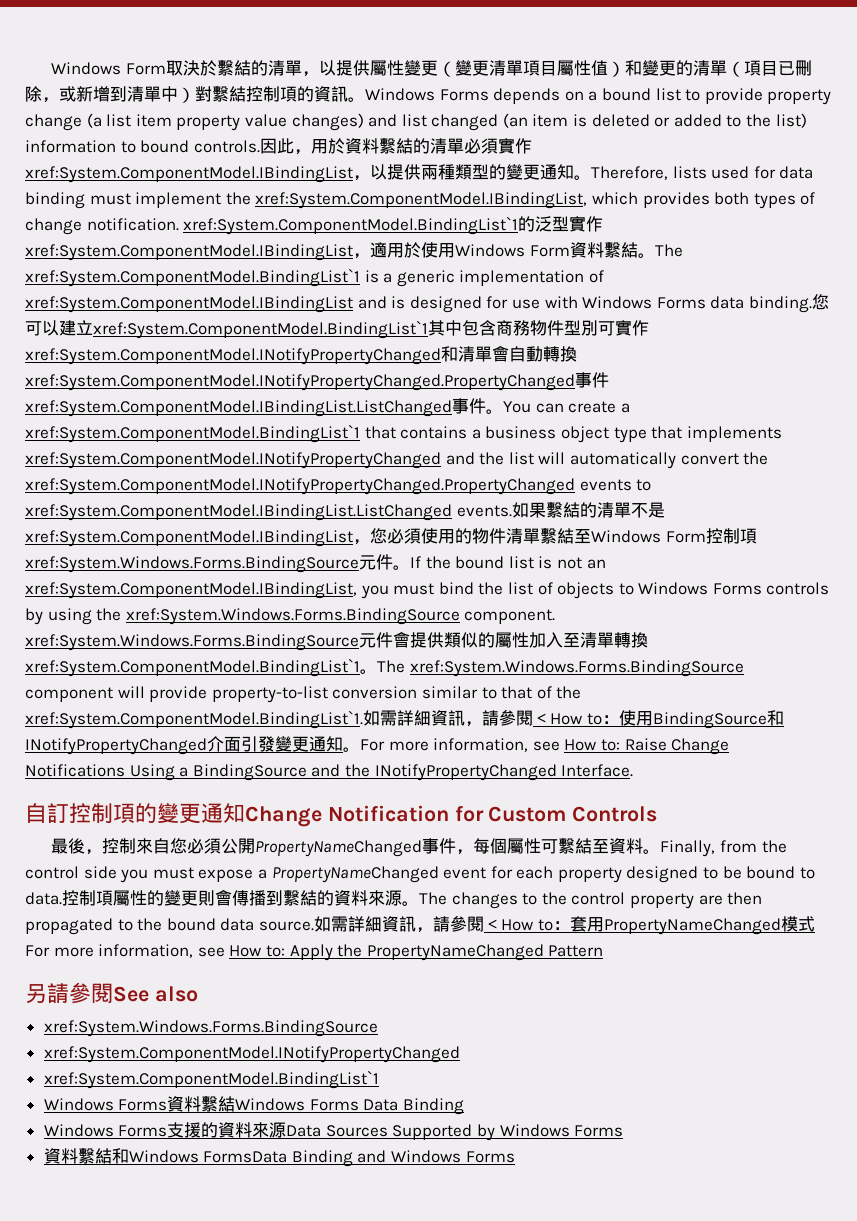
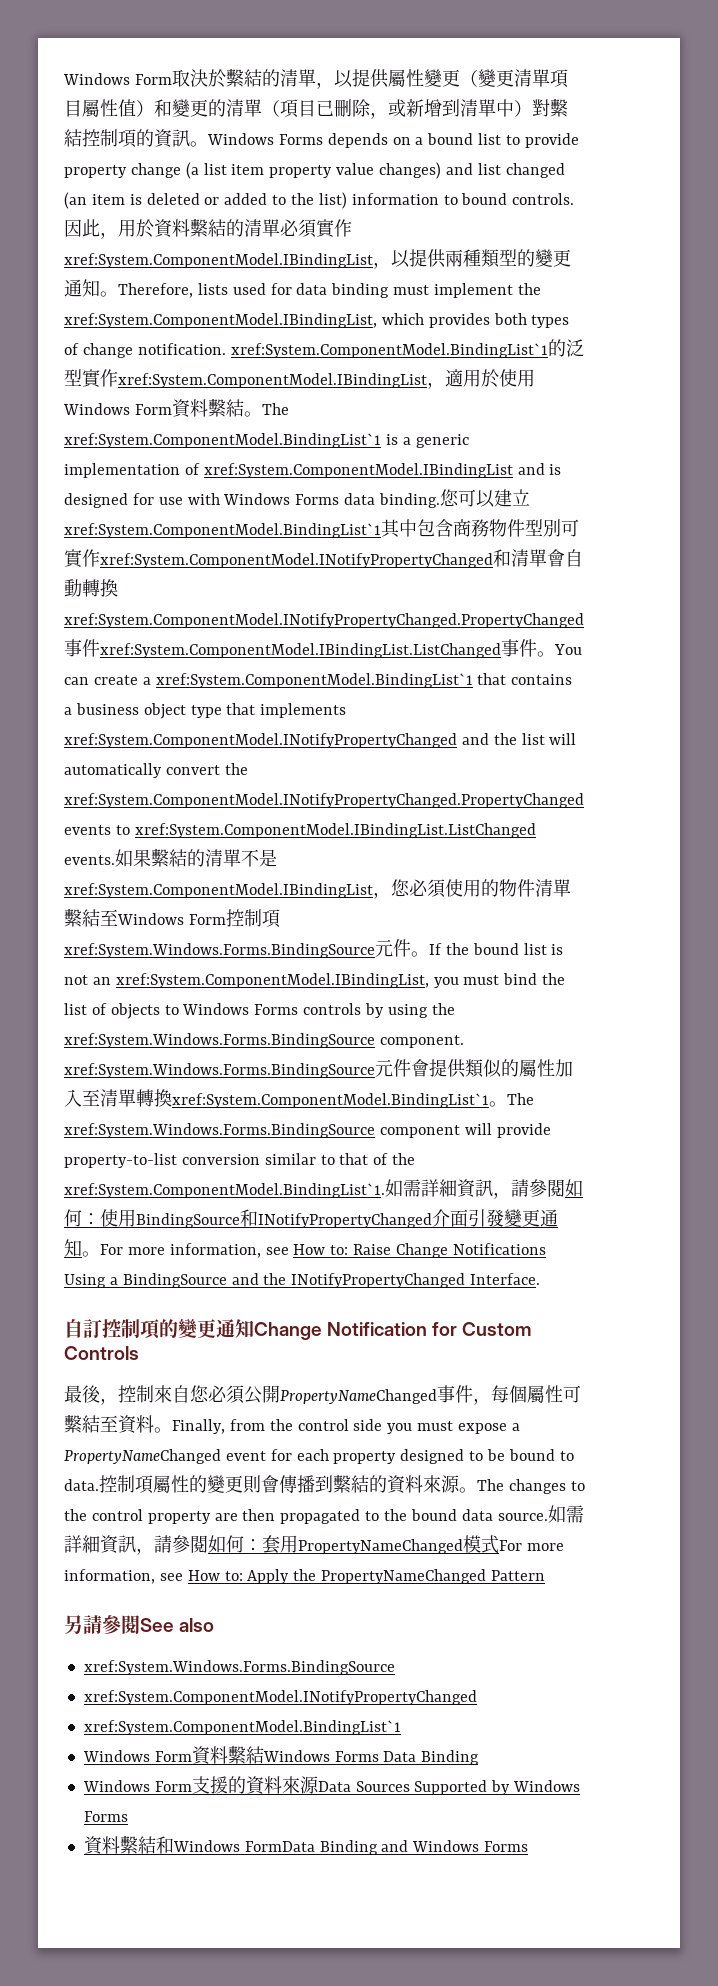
[533,713,602,725] ＜How to -> [565,1179,583,1197] [64,1209,82,1227] 如何
[483,919,553,931] ＜How to -> [208,1535,244,1553] 如何
[118,1099,168,1111] Forms -> [154,1751,192,1762] Form
[118,1125,168,1137] Forms -> [154,1781,192,1792] Form
[203,1151,288,1163] FormsData -> [244,1841,315,1852] FormData

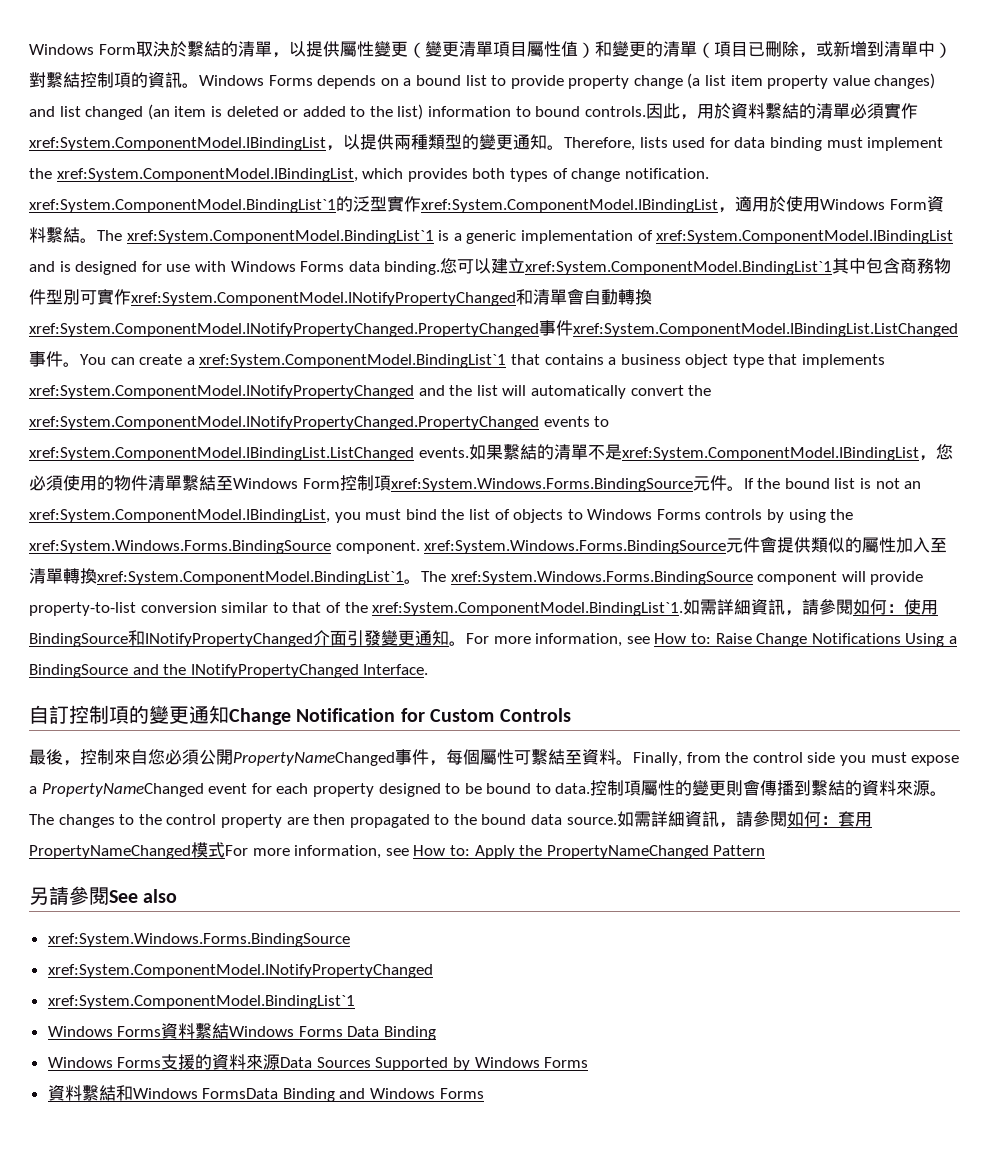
[154,1751,192,1762] Form -> [117,1026,162,1037] Forms
[154,1781,192,1792] Form -> [117,1057,162,1068] Forms
[244,1841,315,1852] FormData -> [202,1088,279,1099] FormsData

